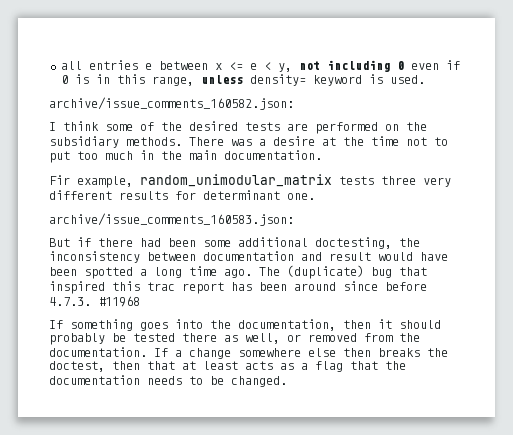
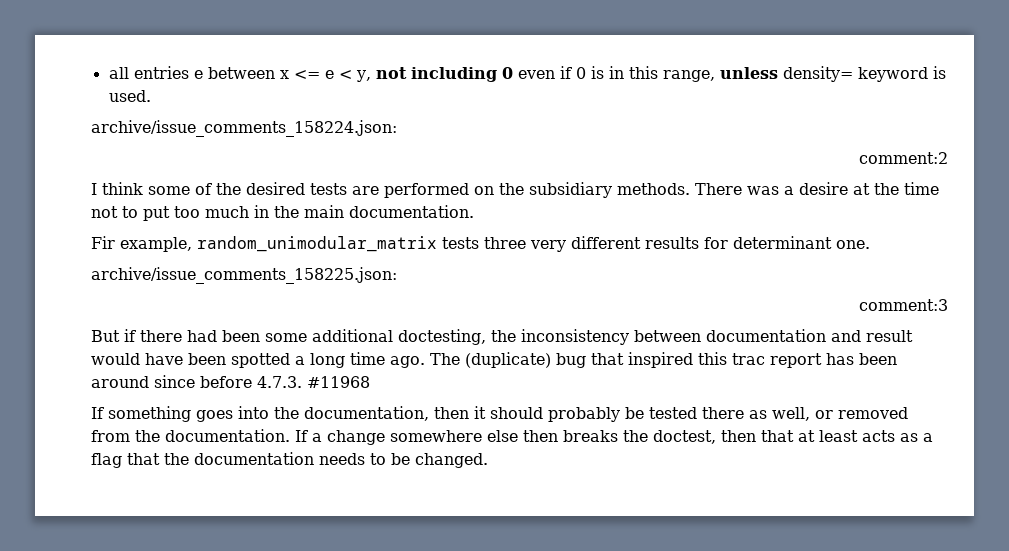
[49,97,294,110] archive/issue_comments_160582.json: -> [91,120,397,137] [859,152,948,164] archive/issue_comments_158224.json: // comment:2
[49,213,294,226] archive/issue_comments_160583.json: -> [91,267,397,284] [859,299,948,311] archive/issue_comments_158225.json: // comment:3

